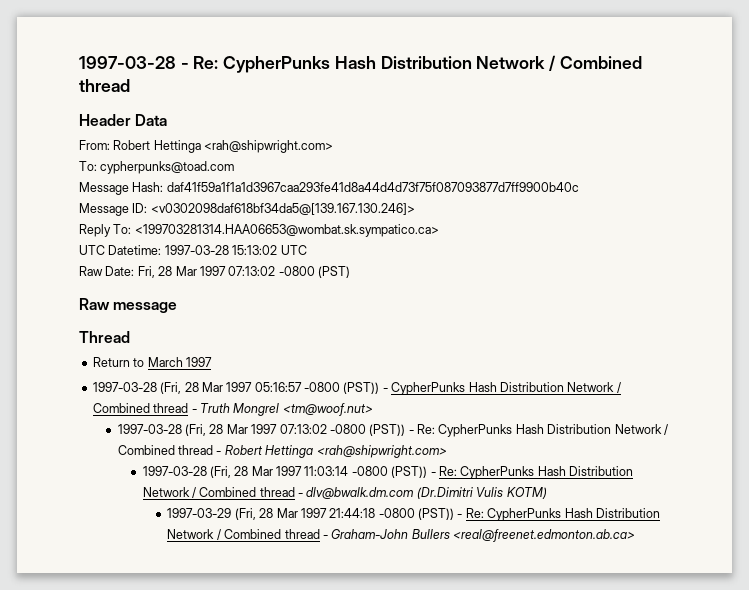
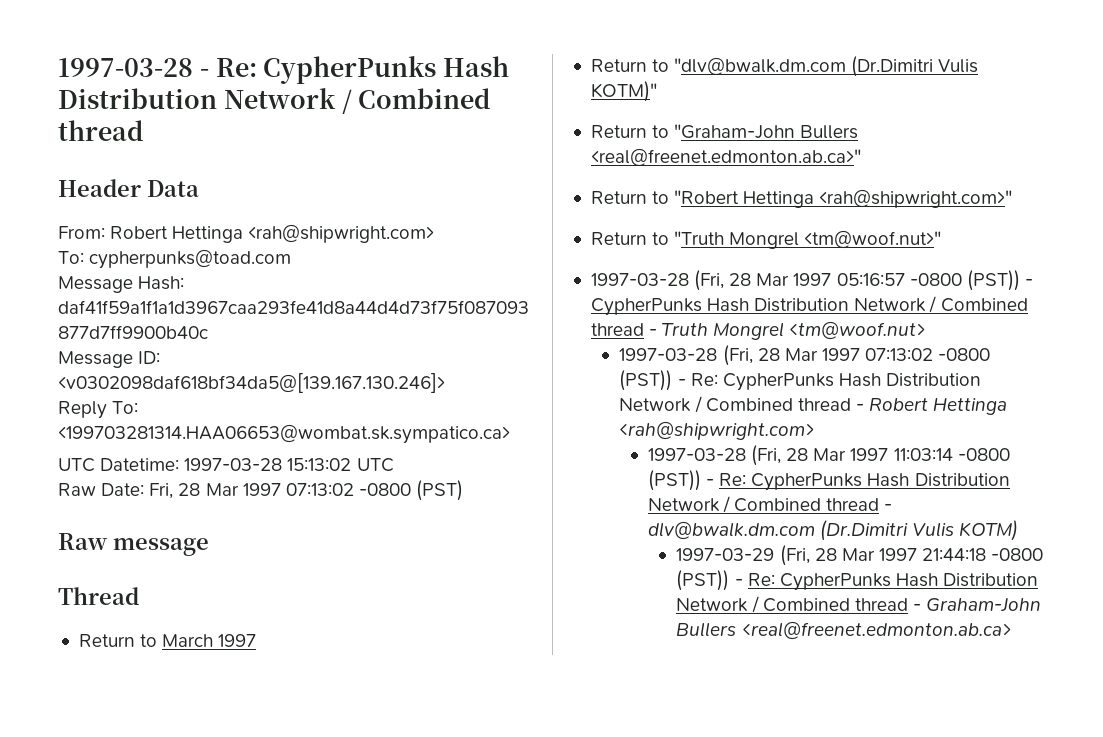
(212, 362) none -> [590,56,979,77] [590,81,657,102] [590,124,859,139] [590,148,861,167] [590,189,1013,208] [590,230,942,249] // Return to "dlv@bwalk.dm.com (Dr.Dimitri Vulis KOTM)" // Return to "Graham-John Bullers <real@freenet.edmonton.ab.ca>" // Return to "Robert Hettinga <rah@shipwright.com>" // Return to "Truth Mongrel <tm@woof.nut>"

